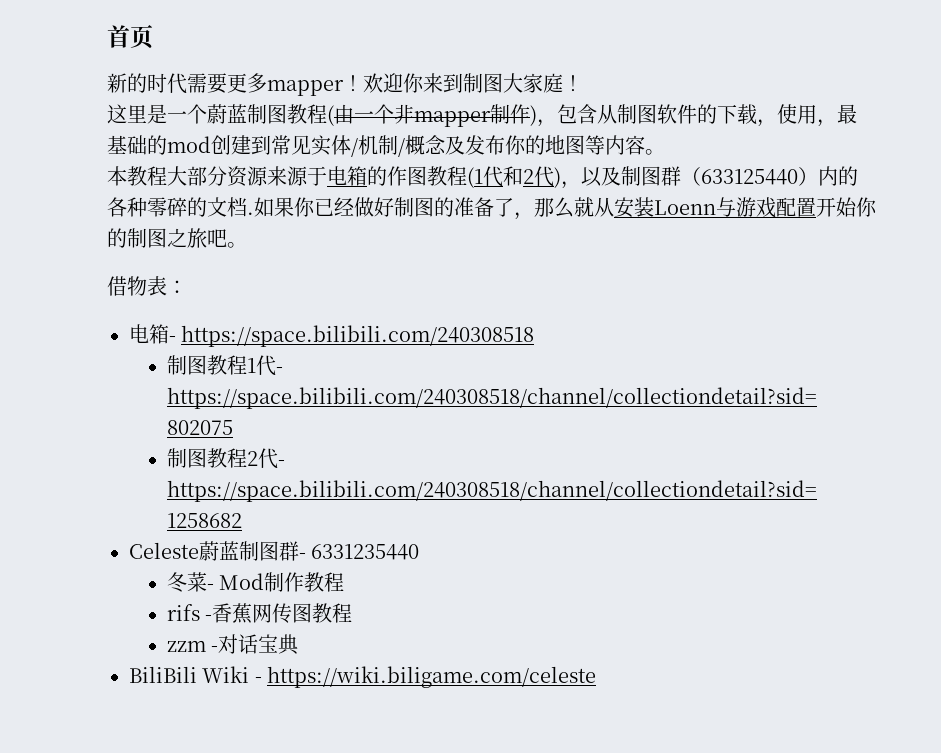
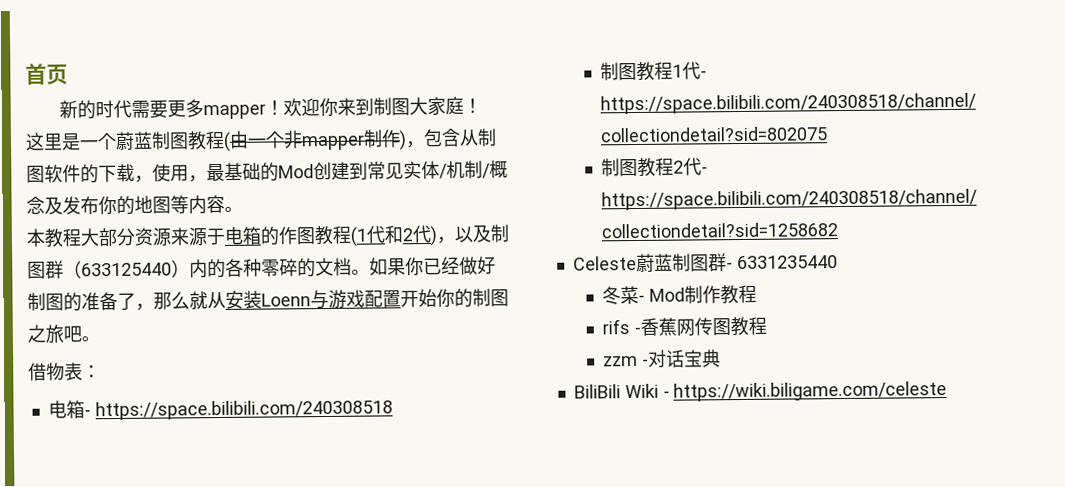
[167,136,211,153] mod -> [278,164,314,179] Mod
[247,212,254,215] . -> [351,269,370,275] 。

